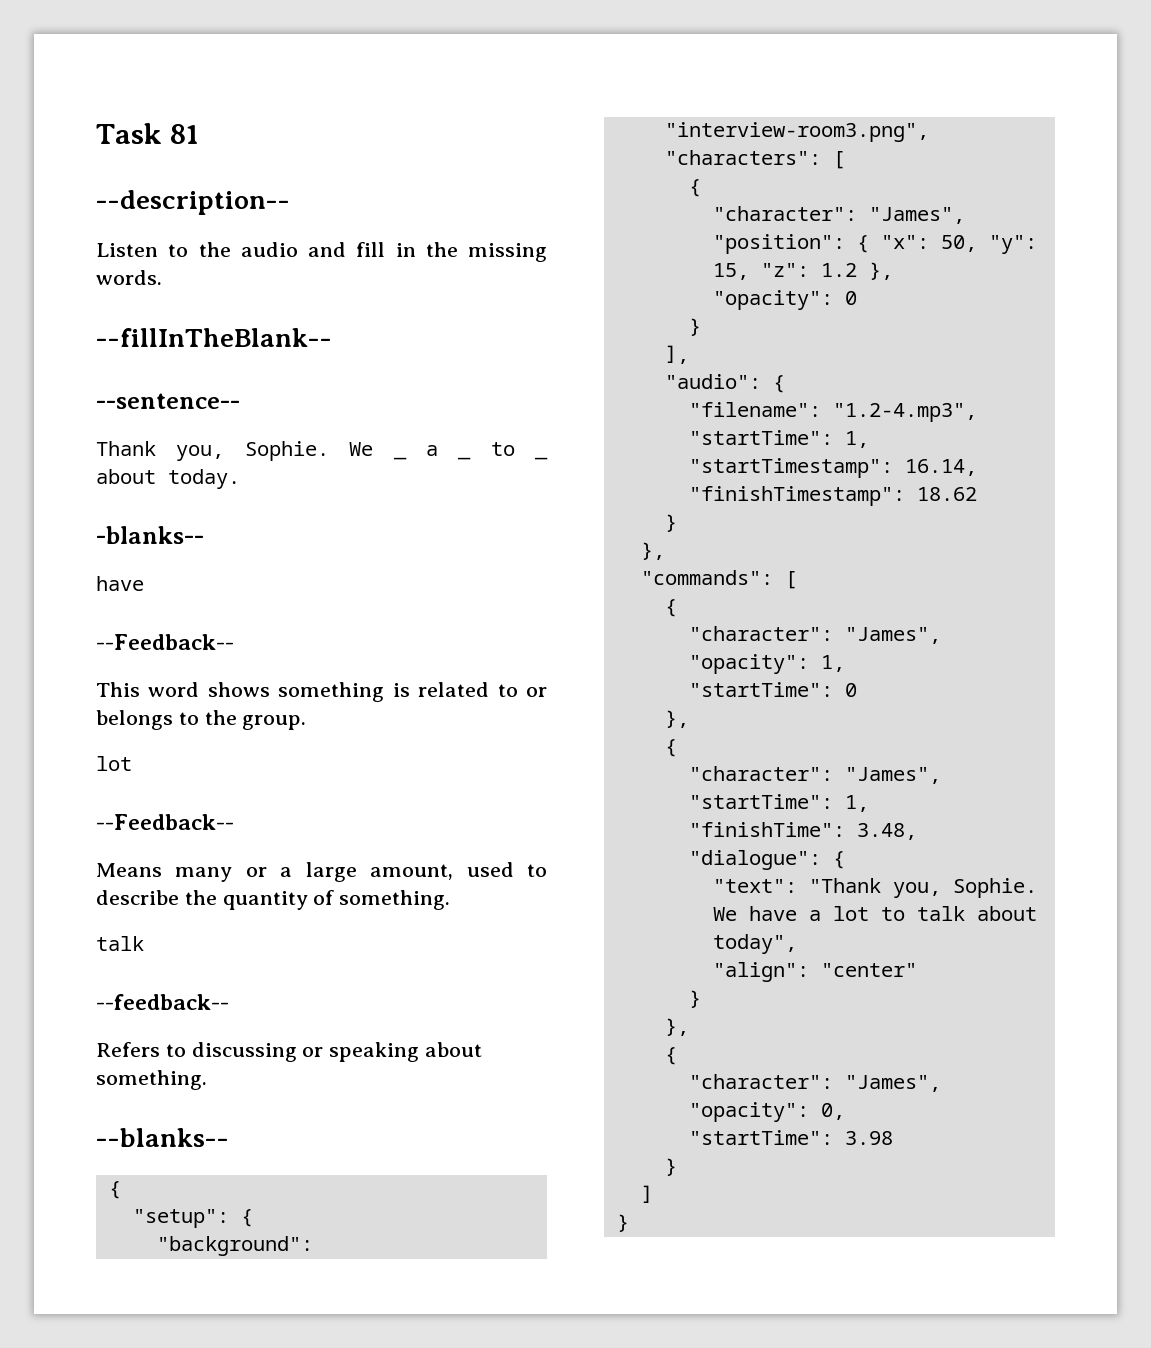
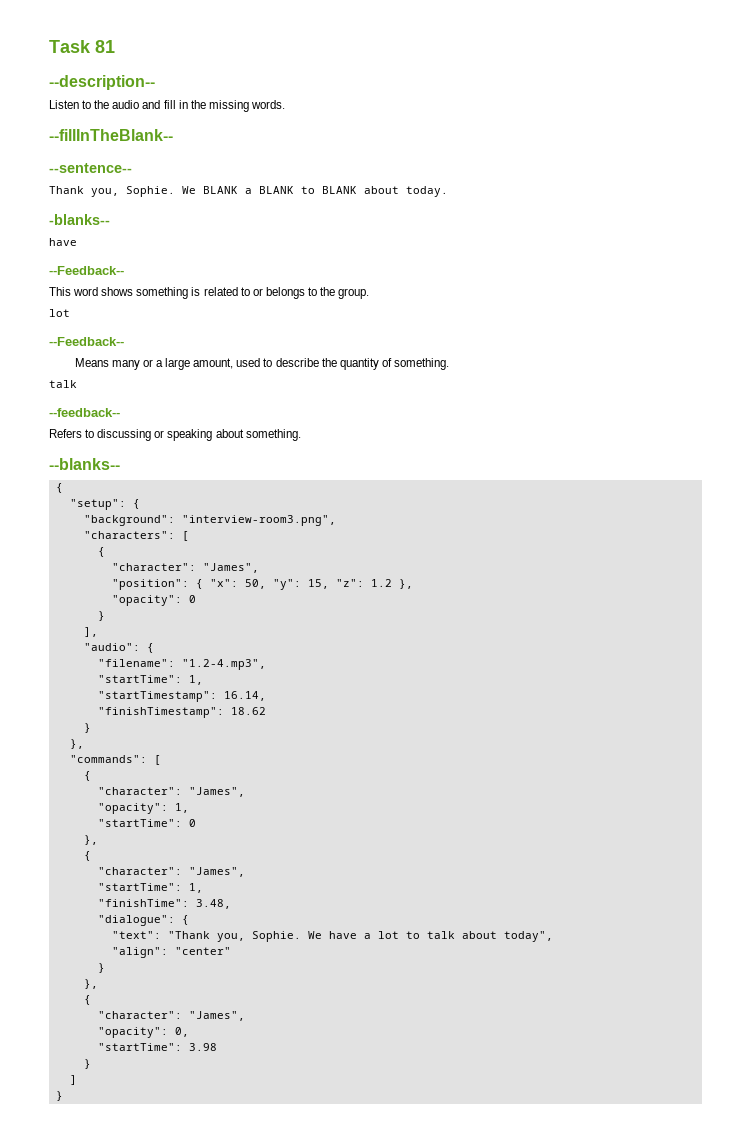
[393,456,407,460] [425,445,438,456] [458,456,472,460] [490,442,515,456] [535,456,548,460] _ a _ to _ -> [203,186,357,194] BLANK a BLANK to BLANK

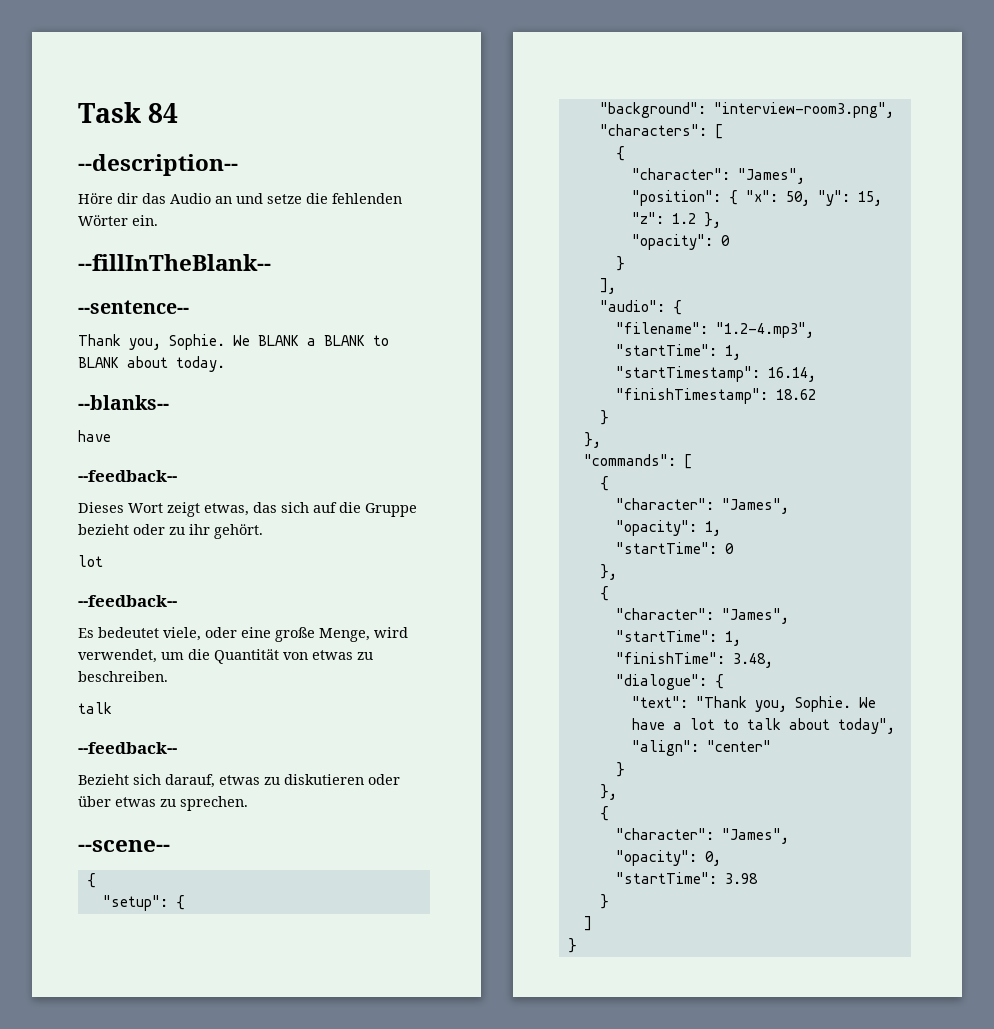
[95,40,115,53] 81 -> [148,103,179,123] 84
[49,100,285,112] Listen to the audio and fill in the missing words. -> [78,193,402,204] [78,215,158,226] Höre dir das Audio an und setze die fehlenden Wörter ein.
[49,214,110,225] -blanks-- -> [78,395,169,410] --blanks--
[49,266,124,275] [49,287,370,299] [49,309,70,317] [49,337,124,346] [74,358,449,370] [49,380,77,388] [49,408,120,417] [49,429,301,441] [49,458,120,470] --Feedback-- // This word shows something is related to or belongs to the group. // lot // --Feedback-- // Means many or a large amount, used to describe the quantity of something. // talk // --feedback-- // Refers to discussing or speaking about something. // --blanks-- -> [78,470,177,482] [78,502,417,517] [78,524,263,539] [78,555,103,567] [78,595,177,607] [78,627,408,642] [78,649,373,664] [78,671,168,682] [78,702,112,714] [78,742,177,754] [78,774,400,788] [78,796,248,811] [78,840,170,852] --feedback-- // Dieses Wort zeigt etwas, das sich auf die Gruppe bezieht oder zu ihr gehört. // lot // --feedback-- // Es bedeutet viele, oder eine große Menge, wird verwendet, um die Quantität von etwas zu beschreiben. // talk // --feedback-- // Bezieht sich darauf, etwas zu diskutieren oder über etwas zu sprechen. // --scene--

